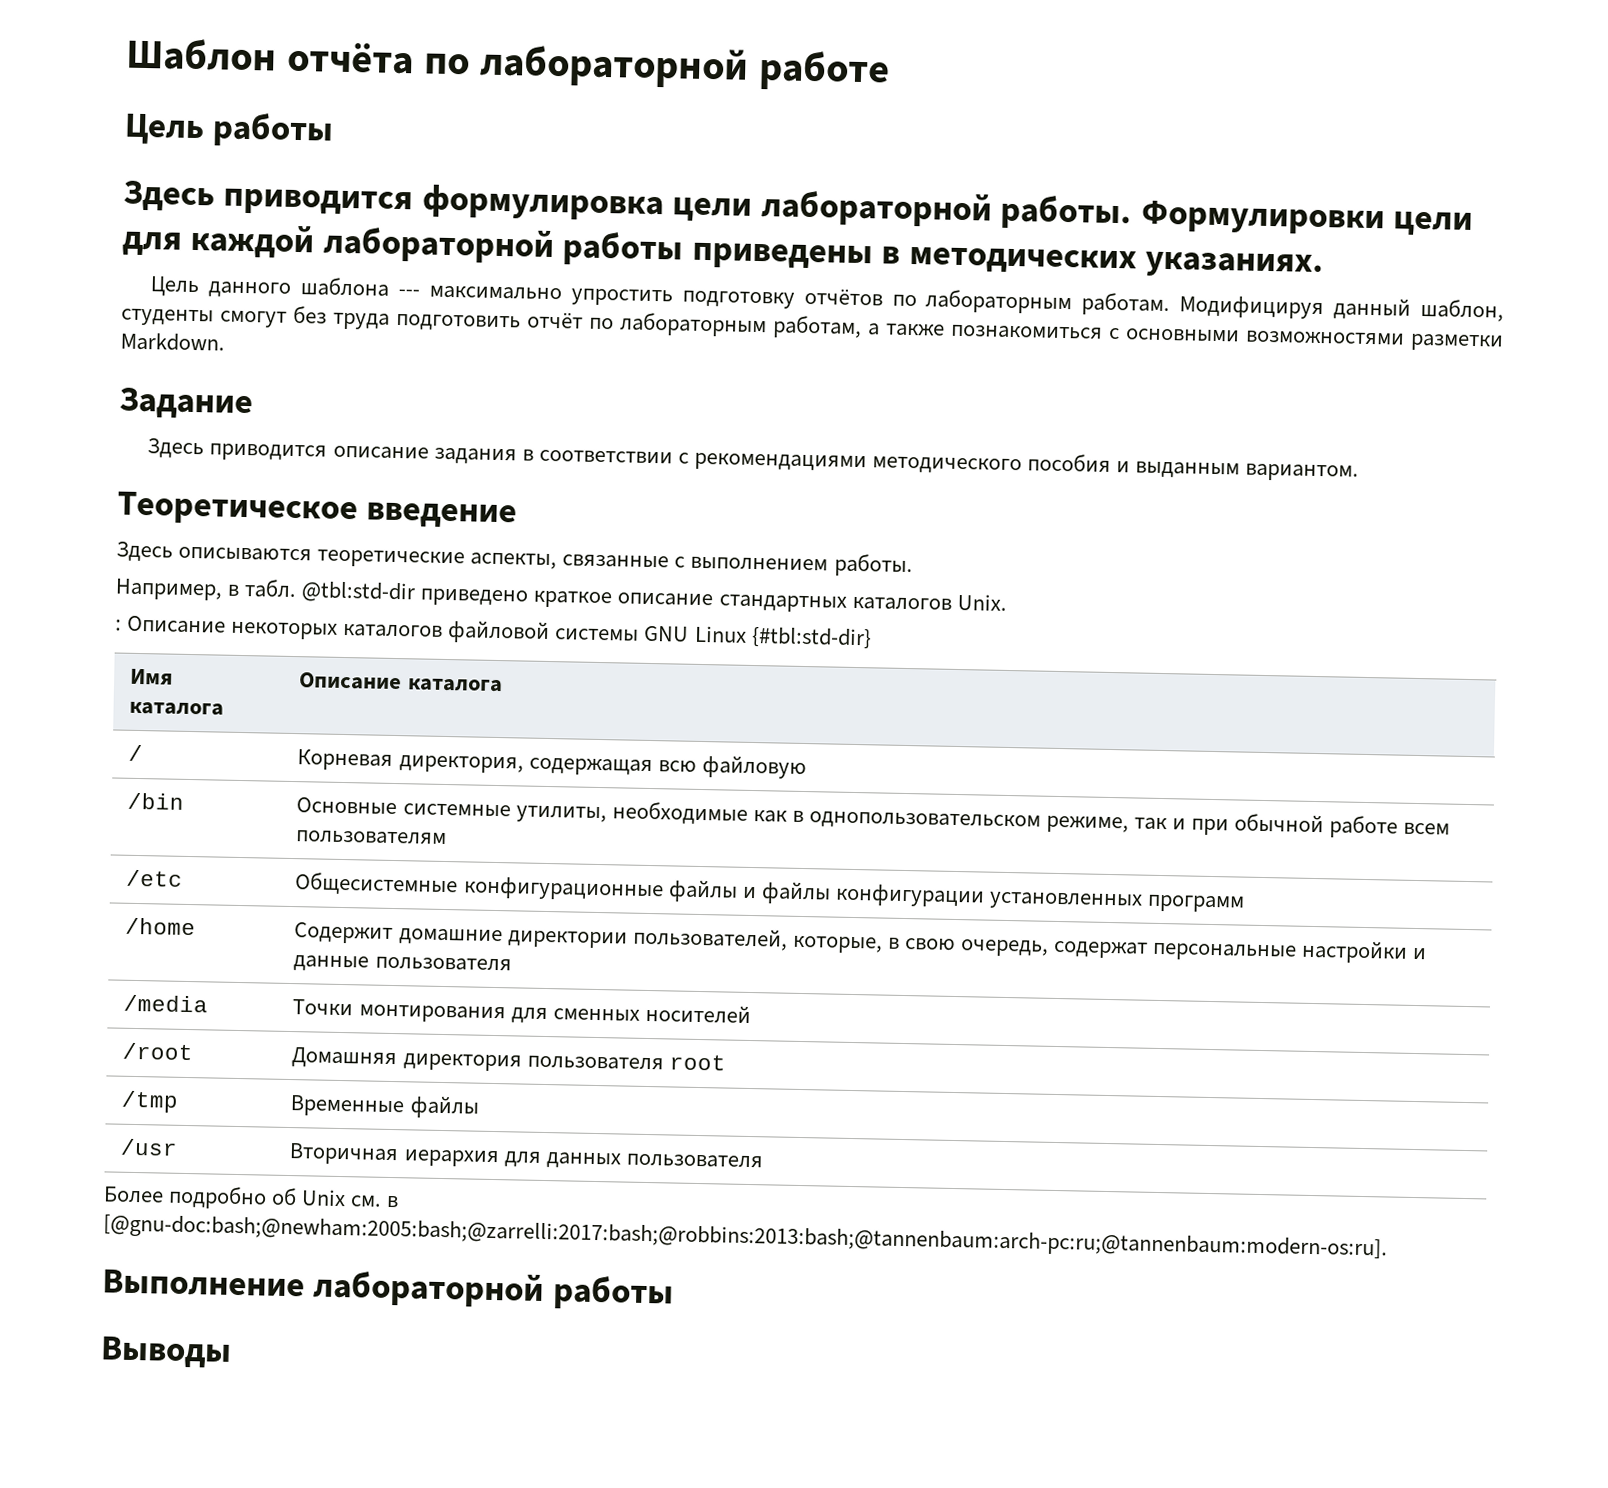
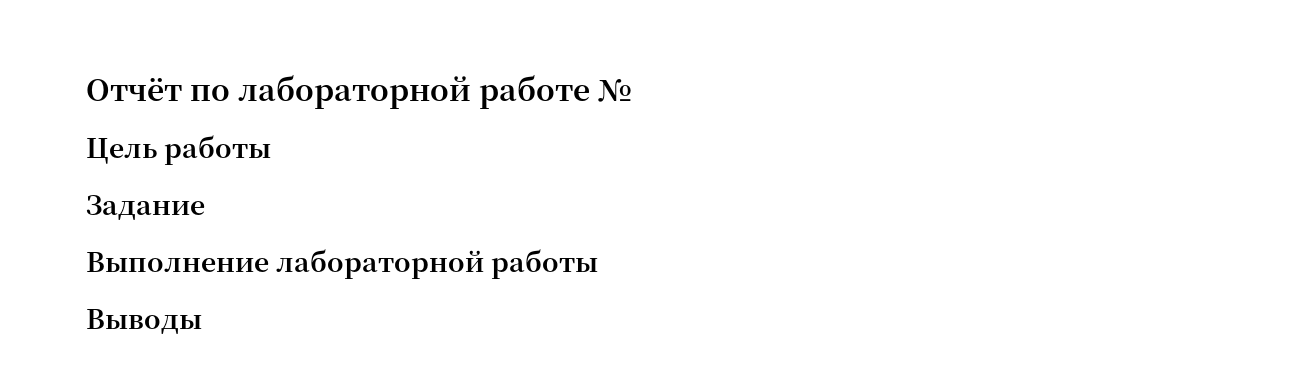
[126,37,414,75] Шаблон отчёта -> [86,78,182,101] Отчёт
(890, 70) none -> [598,79,633,102] №
[123,180,1474,237] [122,223,1325,280] [150,276,1505,322] [121,305,1504,352] [120,332,225,352] [119,387,253,421] [147,438,1360,482] [117,491,518,530] [116,541,913,578] [115,578,1007,613] [115,615,872,650] [130,668,174,685] [129,701,225,716] [298,672,503,693] [128,744,144,762] [297,749,807,780] [127,792,185,810] [296,797,1451,839] [295,830,448,846] [126,869,184,887] [294,872,1245,913] [125,917,197,936] [294,922,1428,964] [293,955,512,972] [123,994,209,1013] [292,999,751,1025] [122,1042,195,1061] [291,1047,726,1072] [121,1090,180,1113] [290,1095,480,1119] [120,1138,179,1156] [289,1143,763,1169] [103,1185,400,1210] [103,1214,1388,1261] Здесь приводится формулировка цели лабораторной работы. Формулировки цели для каждой лабораторной работы приведены в методических указаниях. // Цель данного шаблона --- максимально упростить подготовку отчётов по лабораторным работам. Модифицируя данный шаблон, студенты смогут без труда подготовить отчёт по лабораторным работам, а также познакомиться с основными возможностями разметки Markdown. // Задание // Здесь приводится описание задания в соответствии с рекомендациями методического пособия и выданным вариантом. // Теоретическое введение // Здесь описываются теоретические аспекты, связанные с выполнением работы. // Например, в табл. @tbl:std-dir приведено краткое описание стандартных каталогов Unix. // : Описание некоторых каталогов файловой системы GNU Linux {#tbl:std-dir} // Имя каталога | Описание каталога // / | Корневая директория, содержащая всю файловую // /bin | Основные системные утилиты, необходимые как в однопользовательском режиме, так и при обычной работе всем пользователям // /etc | Общесистемные конфигурационные файлы и файлы конфигурации установленных программ // /home | Содержит домашние директории пользователей, которые, в свою очередь, содержат персональные настройки и данные пользователя // /media | Точки монтирования для сменных носителей // /root | Домашняя директория пользователя root // /tmp | Временные файлы // /usr | Вторичная иерархия для данных пользователя // Более подробно об Unix см. в [@gnu-doc:bash;@newham:2005:bash;@zarrelli:2017:bash;@robbins:2013:bash;@tannenbaum:arch-pc:ru;@tannenbaum:modern-os:ru]. -> [86,195,205,220] Задание

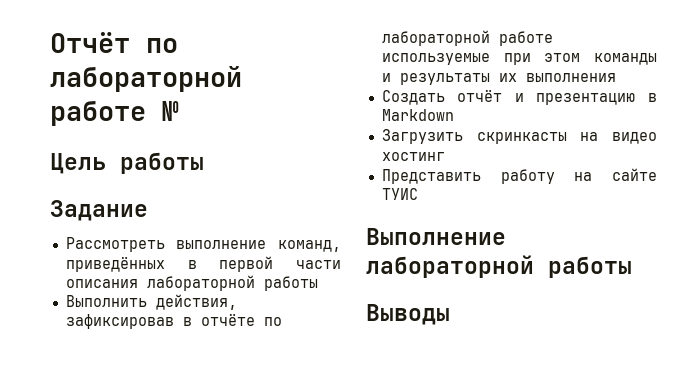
(205, 207) none -> [65,237,341,252] [65,256,341,272] [65,275,318,291] [65,294,237,310] [65,313,282,329] [381,30,553,46] [381,53,657,65] [381,73,616,85] [381,89,657,105] [381,109,454,121] [381,129,657,144] [381,152,445,161] [381,168,657,184] [381,188,418,200] // Рассмотреть выполнение команд, приведённых в первой части описания лабораторной работы // Выполнить действия, зафиксировав в отчёте по лабораторной работе используемые при этом команды и результаты их выполнения // Создать отчёт и презентацию в Markdown // Загрузить скринкасты на видео хостинг // Представить работу на сайте ТУИС

